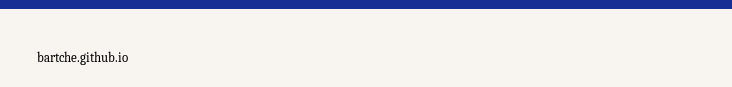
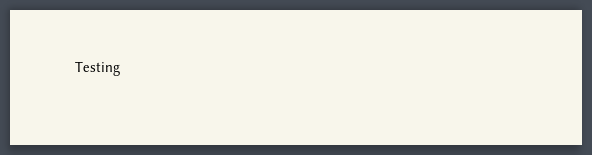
[37,51,128,65] bartche.github.io -> [75,61,120,76] Testing

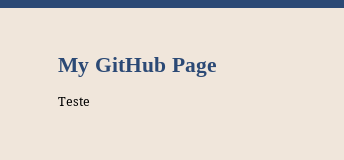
[75,61,120,76] Testing -> [58,57,217,77] [58,97,90,106] My GitHub Page // Teste

